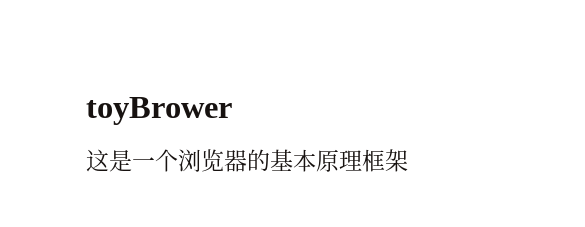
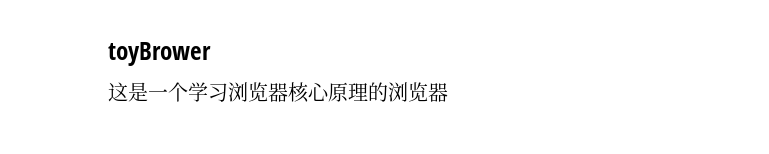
[178,149,408,172] 浏览器的基本原理框架 -> [188,82,448,103] 学习浏览器核心原理的浏览器

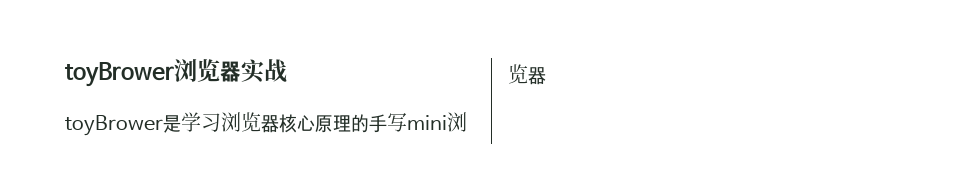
[108,42,211,66] [108,82,188,102] toyBrower // 这是一个 -> [65,59,287,87] [65,115,181,136] toyBrower浏览器实战 // toyBrower是
(388, 92) none -> [369,113,447,133] 手写mini

